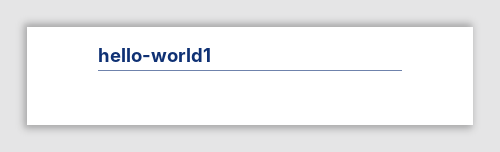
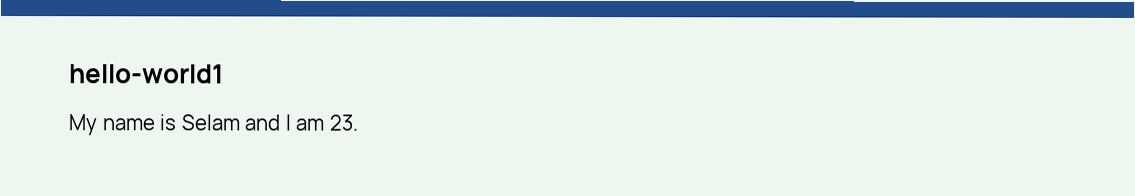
(211, 55) none -> [68,114,358,136] // My name is Selam and I am 23.

